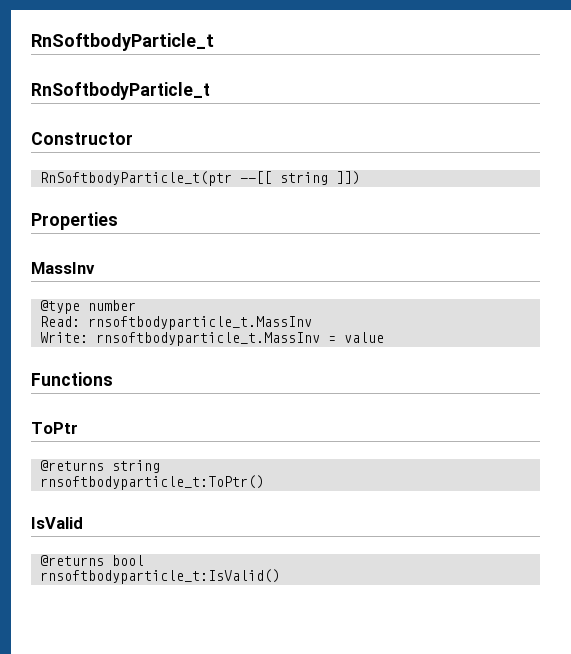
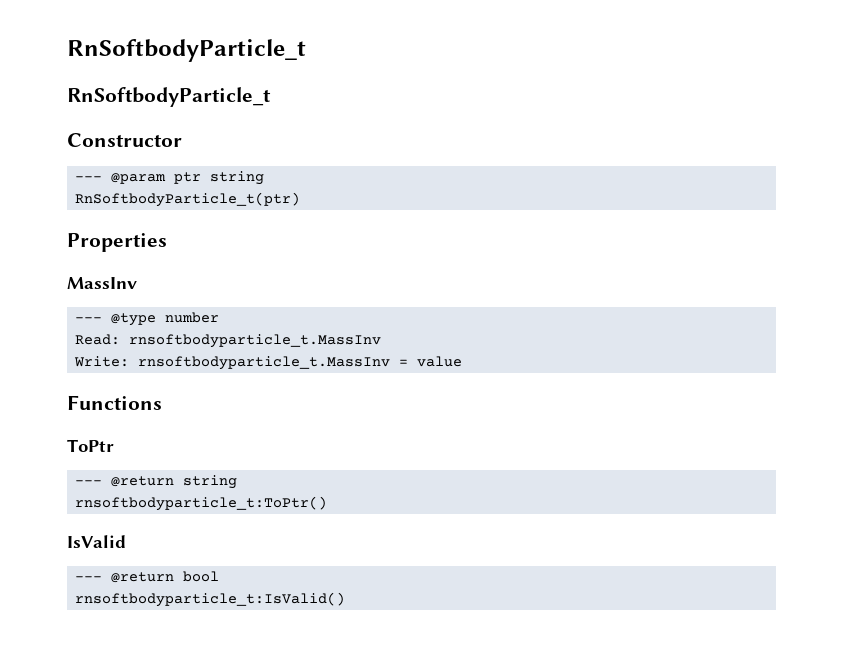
[40,171,360,186] RnSoftbodyParticle_t(ptr --[[ string ]]) -> [74,171,264,185] [74,192,300,207] --- @param ptr string // RnSoftbodyParticle_t(ptr)
(95, 268) none -> [74,317,102,322] ---
[40,460,104,471] @returns -> [74,476,174,487] --- @return
[40,555,104,566] @returns -> [74,572,174,583] --- @return

